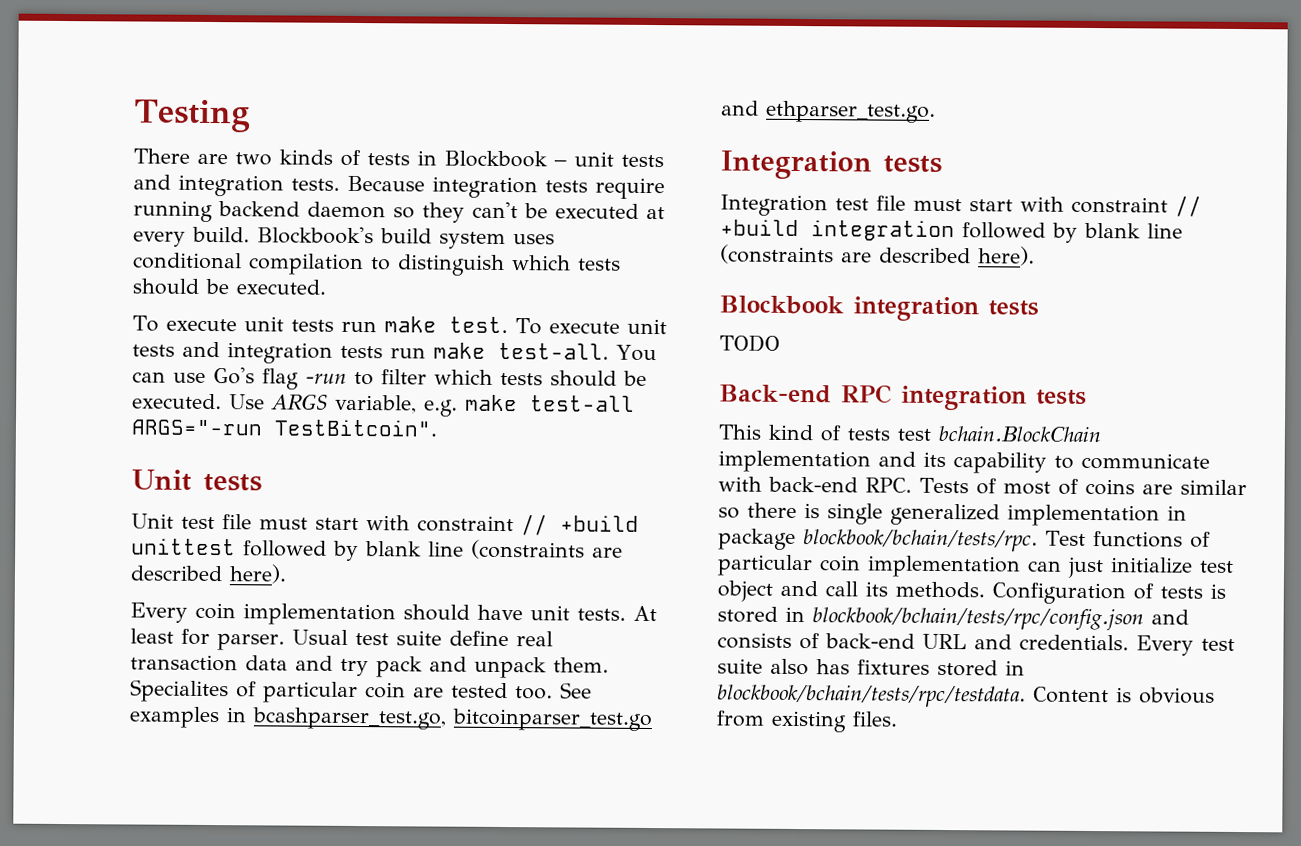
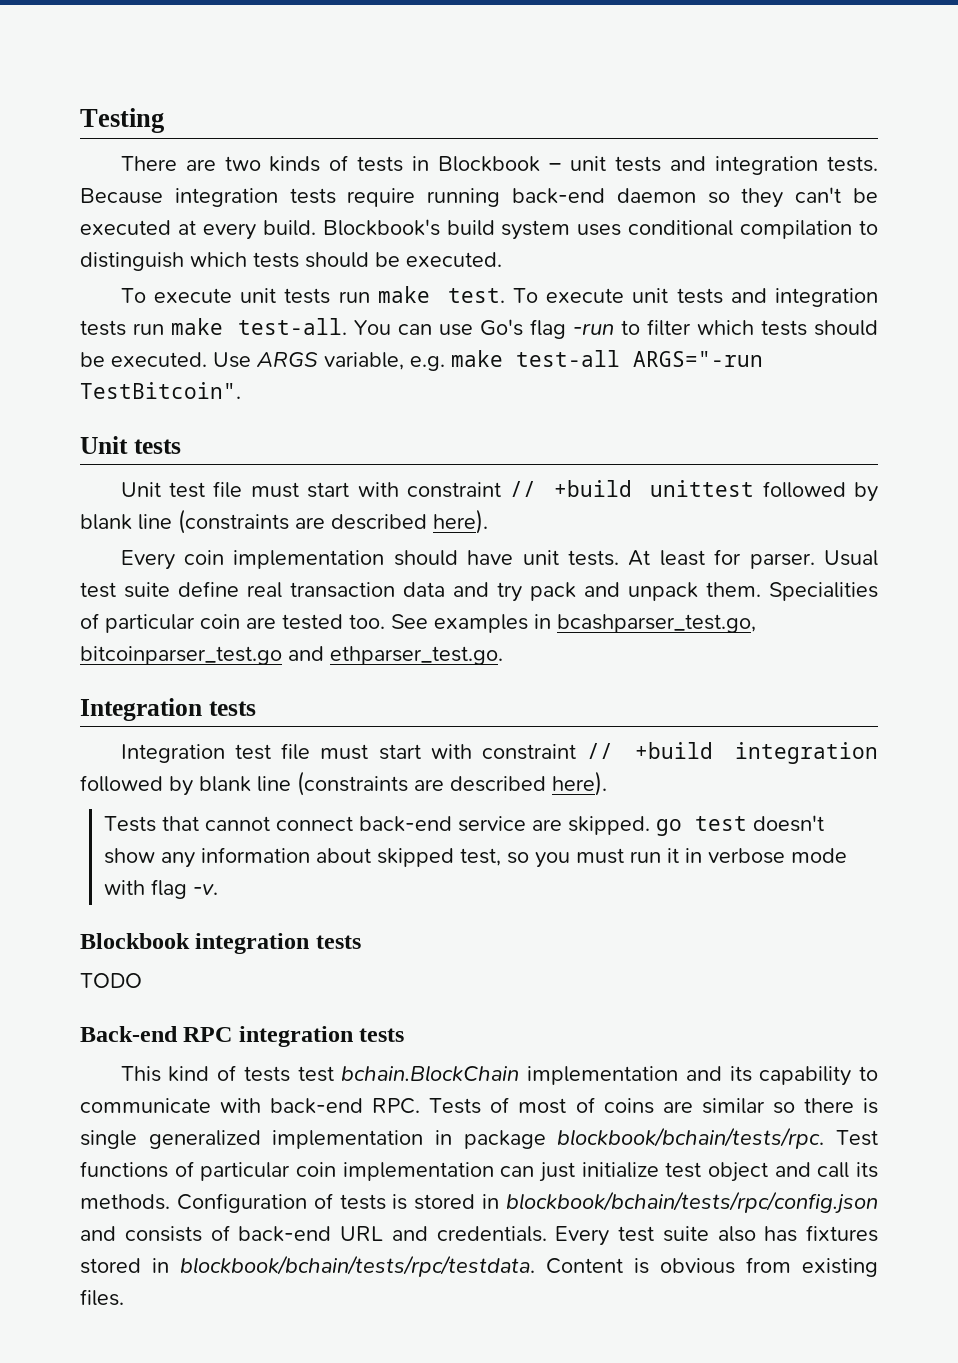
[218,201,300,217] backend -> [512,188,605,204] back-end
[130,679,229,703] Specialites -> [769,582,878,601] Specialities
(1035, 256) none -> [104,815,825,836] [104,847,848,868] [104,879,219,899] // Tests that cannot connect back-end service are skipped. go test doesn't show any information about skipped test, so you must run it in verbose mode with flag -v.

